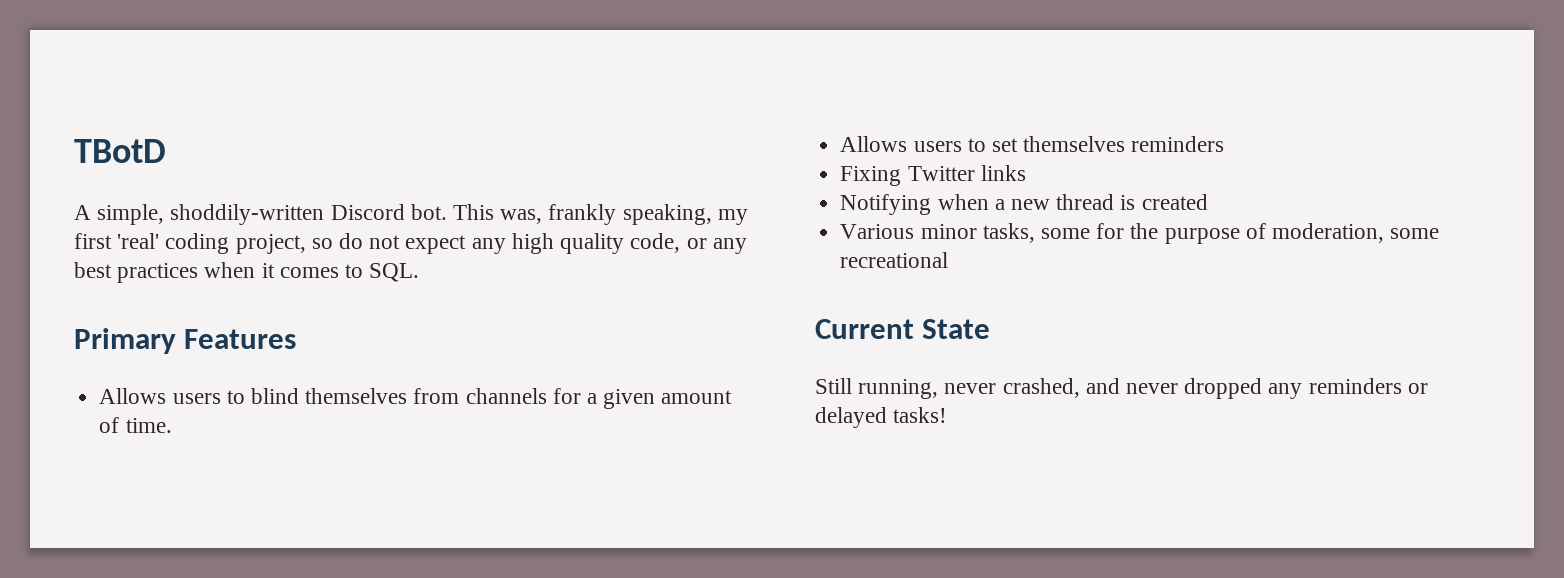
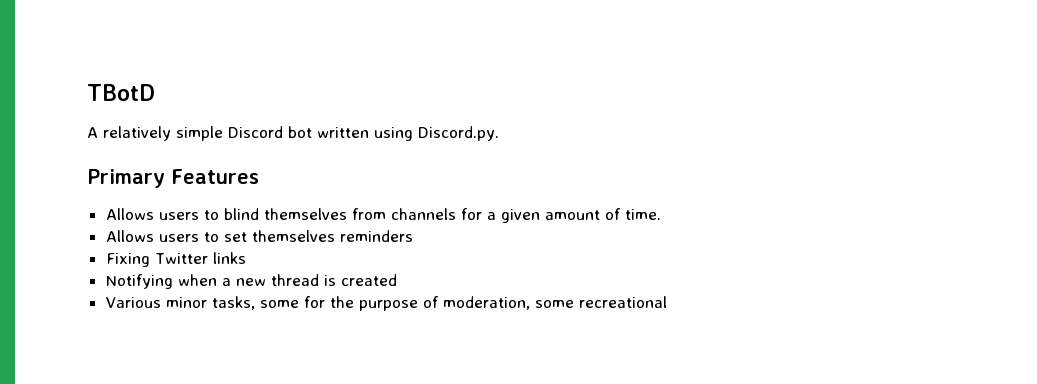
[97,204,748,225] [74,233,747,254] [74,262,420,283] simple, shoddily-written Discord bot. This was, frankly speaking, my first 'real' coding project, so do not expect any high quality code, or any best practices when it comes to SQL. -> [103,126,499,141] relatively simple Discord bot written using Discord.py.
[815,319,991,339] [815,378,1428,399] [815,407,948,428] // Current State // Still running, never crashed, and never dropped any reminders or delayed tasks! -> (667, 302) none

